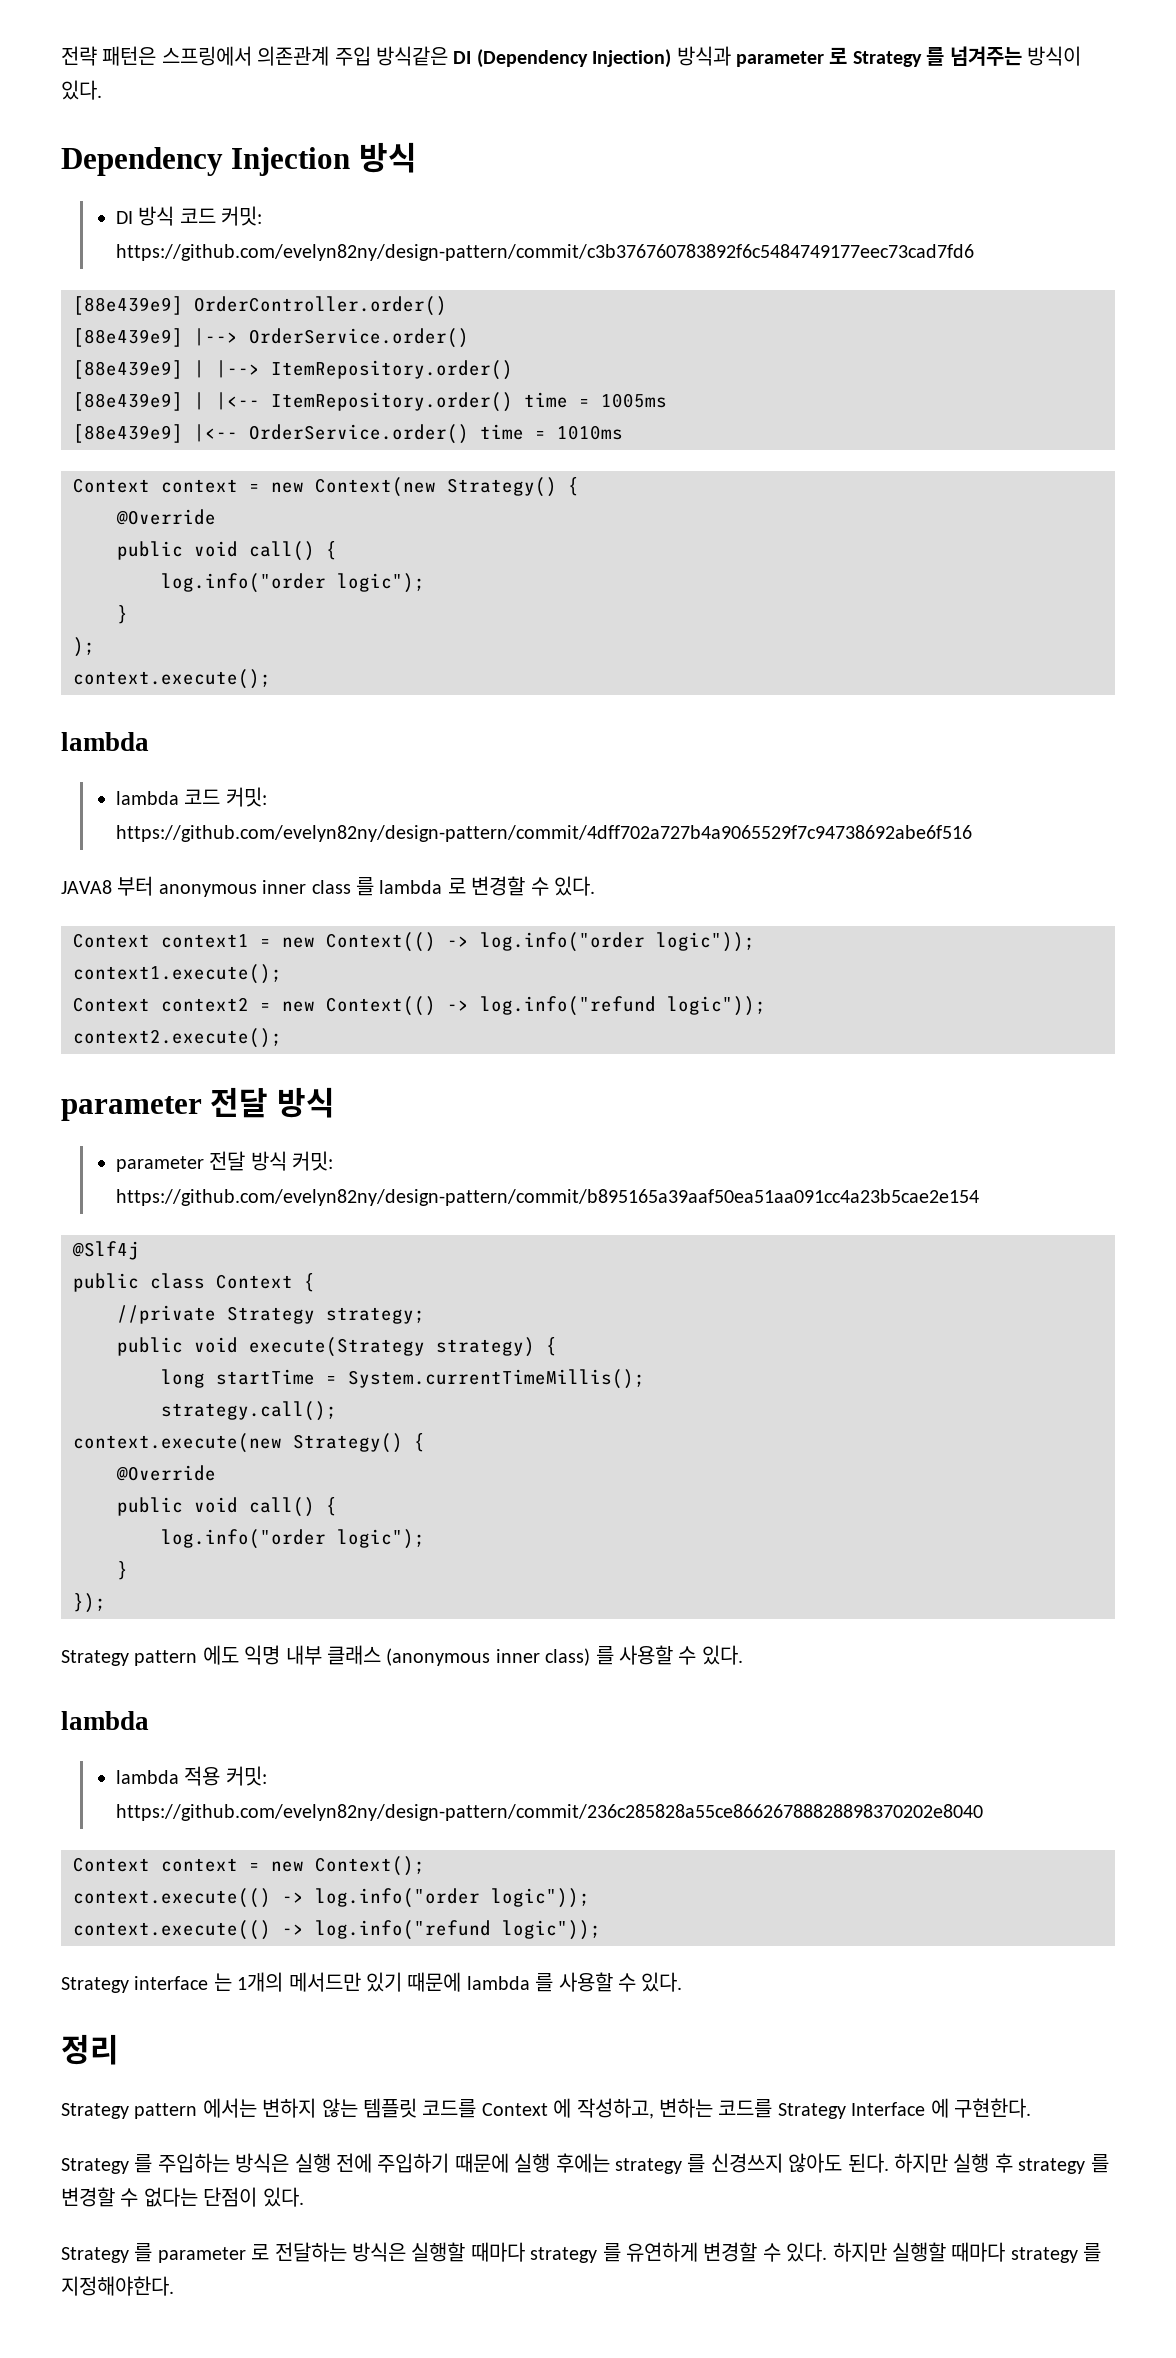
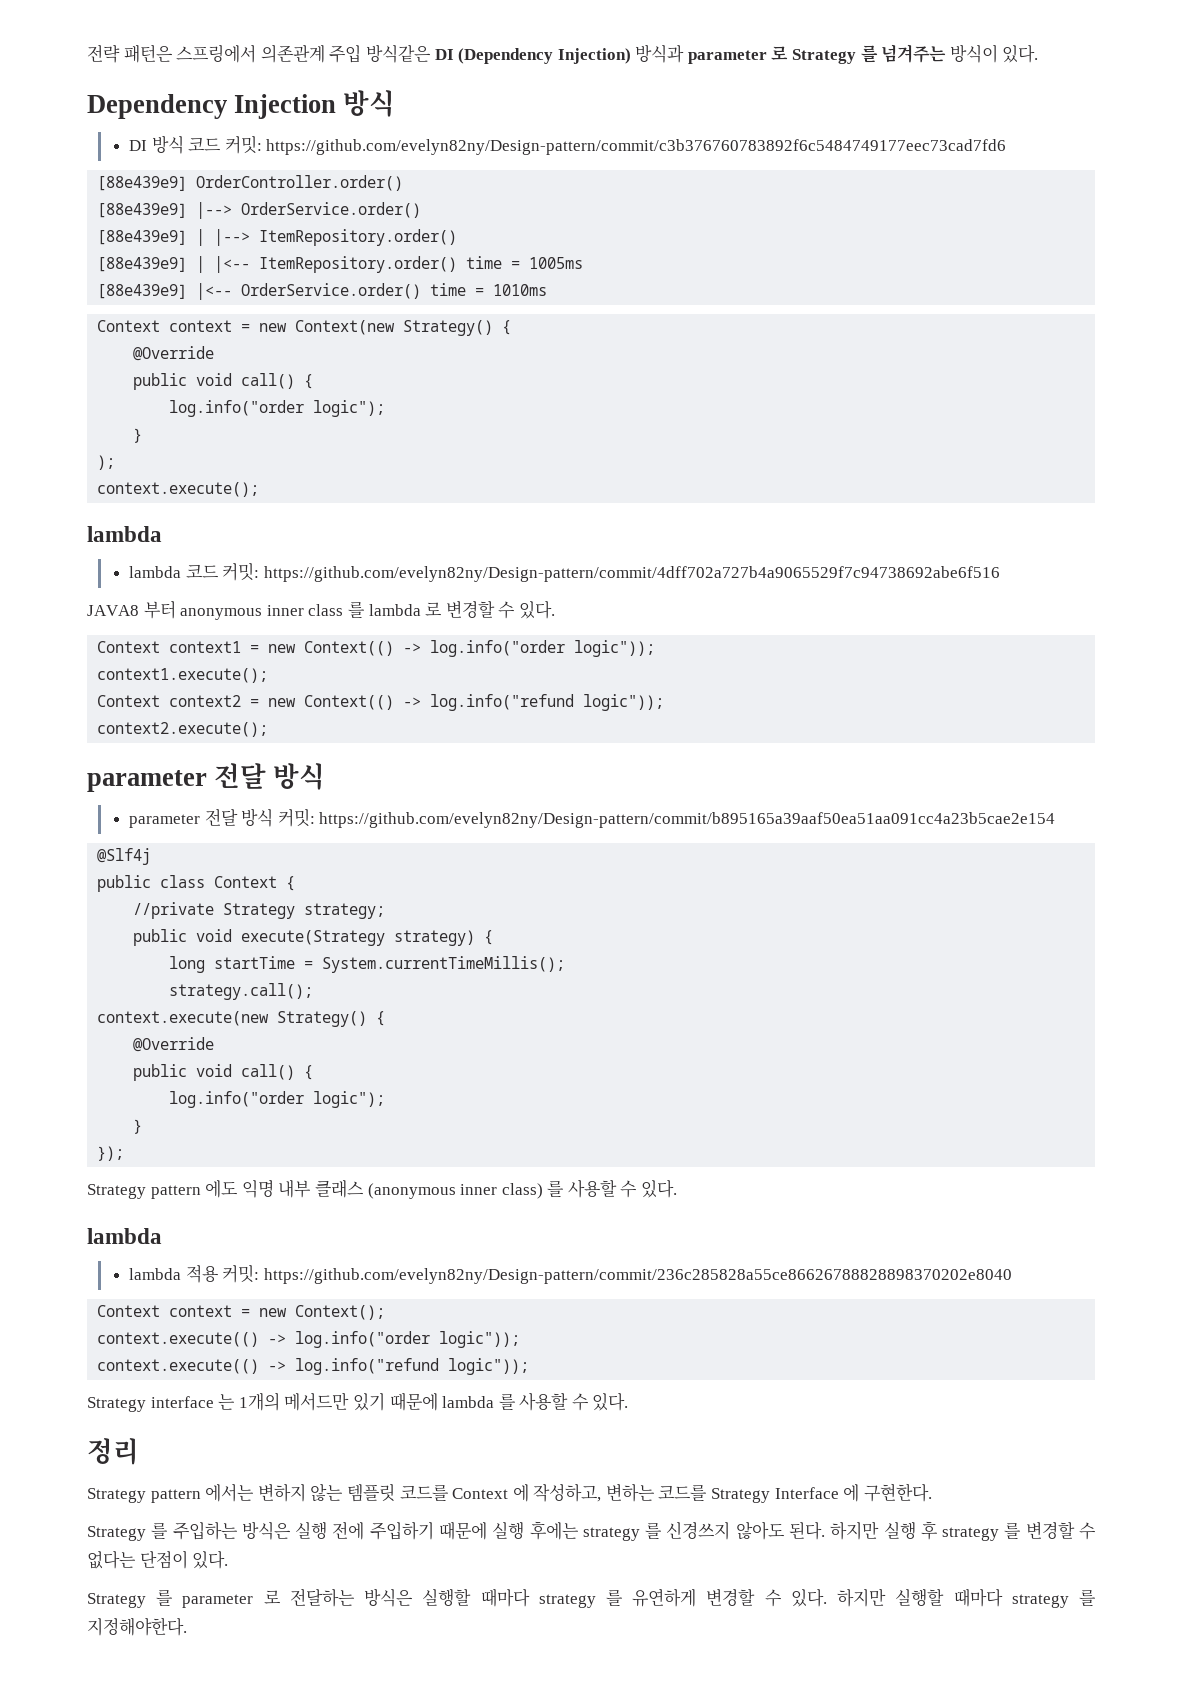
[115,244,974,261] https://github.com/evelyn82ny/design-pattern/commit/c3b376760783892f6c5484749177eec73cad7fd6 -> [266,139,1007,155] https://github.com/evelyn82ny/Design-pattern/commit/c3b376760783892f6c5484749177eec73cad7fd6
[115,825,972,842] https://github.com/evelyn82ny/design-pattern/commit/4dff702a727b4a9065529f7c94738692abe6f516 -> [263,566,1000,582] https://github.com/evelyn82ny/Design-pattern/commit/4dff702a727b4a9065529f7c94738692abe6f516
[115,1189,979,1206] https://github.com/evelyn82ny/design-pattern/commit/b895165a39aaf50ea51aa091cc4a23b5cae2e154 -> [319,812,1056,828] https://github.com/evelyn82ny/Design-pattern/commit/b895165a39aaf50ea51aa091cc4a23b5cae2e154
[115,1804,983,1821] https://github.com/evelyn82ny/design-pattern/commit/236c285828a55ce86626788828898370202e8040 -> [263,1268,1012,1284] https://github.com/evelyn82ny/Design-pattern/commit/236c285828a55ce86626788828898370202e8040

